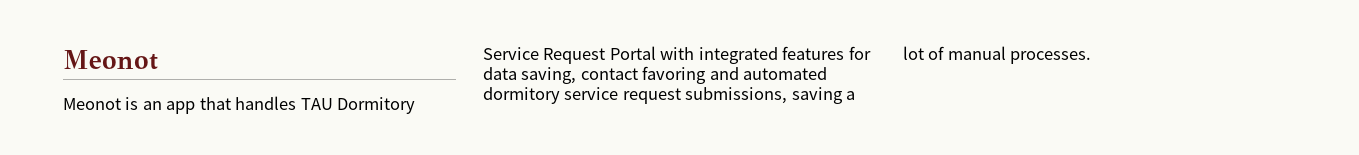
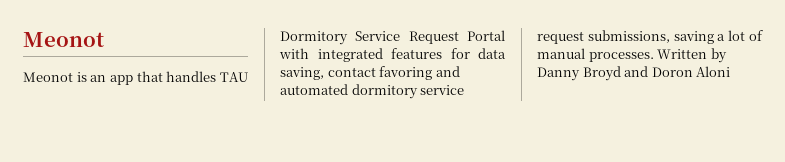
(1092, 57) none -> [657,48,727,63] [537,66,731,81] Written by Danny Broyd and Doron Aloni

